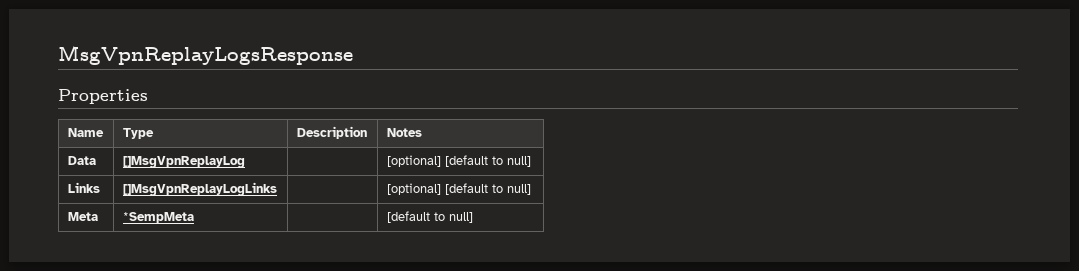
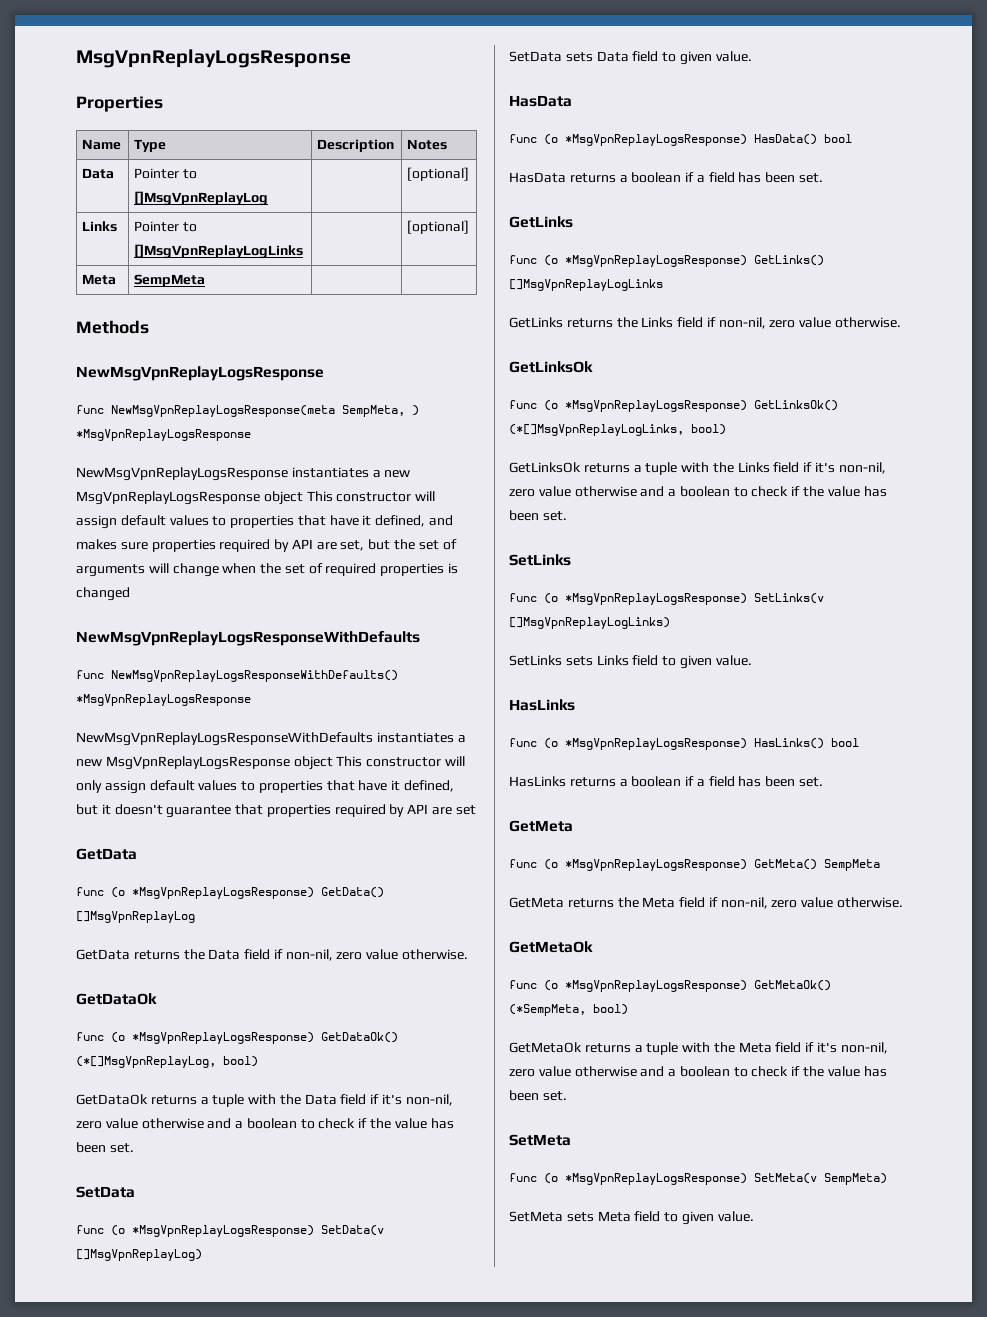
(96, 160) none -> [134,168,197,179] Pointer to
[444,155,531,167] [default to null] -> (470, 174) none
(100, 187) none -> [134,221,197,232] Pointer to
[444,183,531,195] [67,212,98,221] [122,212,194,223] [386,211,473,223] [default to null] // Meta | *SempMeta | | [default to null] -> [82,274,117,285] [134,274,206,287] [76,320,149,334] [76,366,324,381] [76,405,419,417] [76,429,251,441] [76,467,411,481] [76,491,436,505] [76,515,454,529] [76,539,457,552] [76,563,459,577] [76,587,130,601] [76,631,420,646] [76,670,398,682] [76,694,251,706] [76,732,466,746] [76,756,465,770] [76,780,455,794] [76,804,476,818] [76,848,137,860] [76,887,384,899] [76,911,195,923] [76,949,469,961] [76,993,157,1005] [76,1032,398,1044] [76,1056,258,1068] [76,1094,453,1107] [76,1118,454,1129] [76,1142,134,1153] [76,1186,135,1198] [76,1225,384,1237] [76,1249,202,1261] [509,51,752,65] [509,95,572,107] [509,134,852,146] [509,172,824,183] [509,216,573,228] [509,255,824,267] [509,279,663,291] [509,317,902,329] [509,361,593,373] [509,400,838,412] [509,424,726,436] [509,462,886,475] [509,486,887,497] [509,510,567,521] [509,554,571,566] [509,593,824,605] [509,617,670,629] [509,655,752,669] [509,699,575,711] [509,738,859,750] [509,776,824,787] [509,820,573,832] [509,859,880,871] [509,897,904,909] [509,941,593,953] [509,980,831,992] [509,1004,628,1016] [509,1042,888,1055] [509,1066,887,1077] [509,1090,567,1101] [509,1134,571,1146] [509,1173,887,1185] [509,1211,754,1225] // Meta | SempMeta | | // Methods // NewMsgVpnReplayLogsResponse // func NewMsgVpnReplayLogsResponse(meta SempMeta, ) *MsgVpnReplayLogsResponse // NewMsgVpnReplayLogsResponse instantiates a new MsgVpnReplayLogsResponse object This constructor will assign default values to properties that have it defined, and makes sure properties required by API are set, but the set of arguments will change when the set of required properties is changed // NewMsgVpnReplayLogsResponseWithDefaults // func NewMsgVpnReplayLogsResponseWithDefaults() *MsgVpnReplayLogsResponse // NewMsgVpnReplayLogsResponseWithDefaults instantiates a new MsgVpnReplayLogsResponse object This constructor will only assign default values to properties that have it defined, but it doesn't guarantee that properties required by API are set // GetData // func (o *MsgVpnReplayLogsResponse) GetData() []MsgVpnReplayLog // GetData returns the Data field if non-nil, zero value otherwise. // GetDataOk // func (o *MsgVpnReplayLogsResponse) GetDataOk() (*[]MsgVpnReplayLog, bool) // GetDataOk returns a tuple with the Data field if it's non-nil, zero value otherwise and a boolean to check if the value has been set. // SetData // func (o *MsgVpnReplayLogsResponse) SetData(v []MsgVpnReplayLog) // SetData sets Data field to given value. // HasData // func (o *MsgVpnReplayLogsResponse) HasData() bool // HasData returns a boolean if a field has been set. // GetLinks // func (o *MsgVpnReplayLogsResponse) GetLinks() []MsgVpnReplayLogLinks // GetLinks returns the Links field if non-nil, zero value otherwise. // GetLinksOk // func (o *MsgVpnReplayLogsResponse) GetLinksOk() (*[]MsgVpnReplayLogLinks, bool) // GetLinksOk returns a tuple with the Links field if it's non-nil, zero value otherwise and a boolean to check if the value has been set. // SetLinks // func (o *MsgVpnReplayLogsResponse) SetLinks(v []MsgVpnReplayLogLinks) // SetLinks sets Links field to given value. // HasLinks // func (o *MsgVpnReplayLogsResponse) HasLinks() bool // HasLinks returns a boolean if a field has been set. // GetMeta // func (o *MsgVpnReplayLogsResponse) GetMeta() SempMeta // GetMeta returns the Meta field if non-nil, zero value otherwise. // GetMetaOk // func (o *MsgVpnReplayLogsResponse) GetMetaOk() (*SempMeta, bool) // GetMetaOk returns a tuple with the Meta field if it's non-nil, zero value otherwise and a boolean to check if the value has been set. // SetMeta // func (o *MsgVpnReplayLogsResponse) SetMeta(v SempMeta) // SetMeta sets Meta field to given value.

